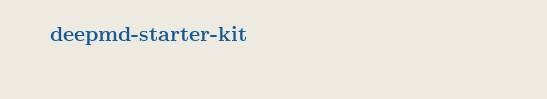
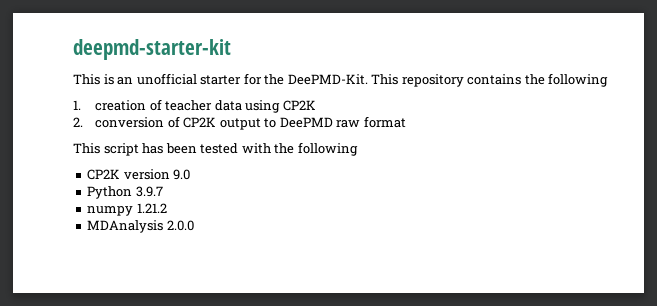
(247, 35) none -> [73,73,609,87] [73,99,316,113] [73,116,406,130] [73,142,358,156] [87,169,191,180] [87,186,163,199] [87,203,167,216] [87,220,194,233] // This is an unofficial starter for the DeePMD-Kit. This repository contains the following // 1. creation of teacher data using CP2K // 2. conversion of CP2K output to DeePMD raw format // This script has been tested with the following // CP2K version 9.0 // Python 3.9.7 // numpy 1.21.2 // MDAnalysis 2.0.0

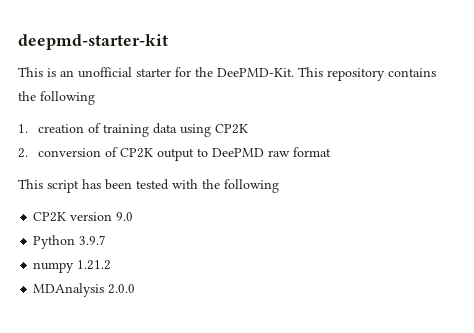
[165,100,213,111] teacher -> [103,124,150,137] training

